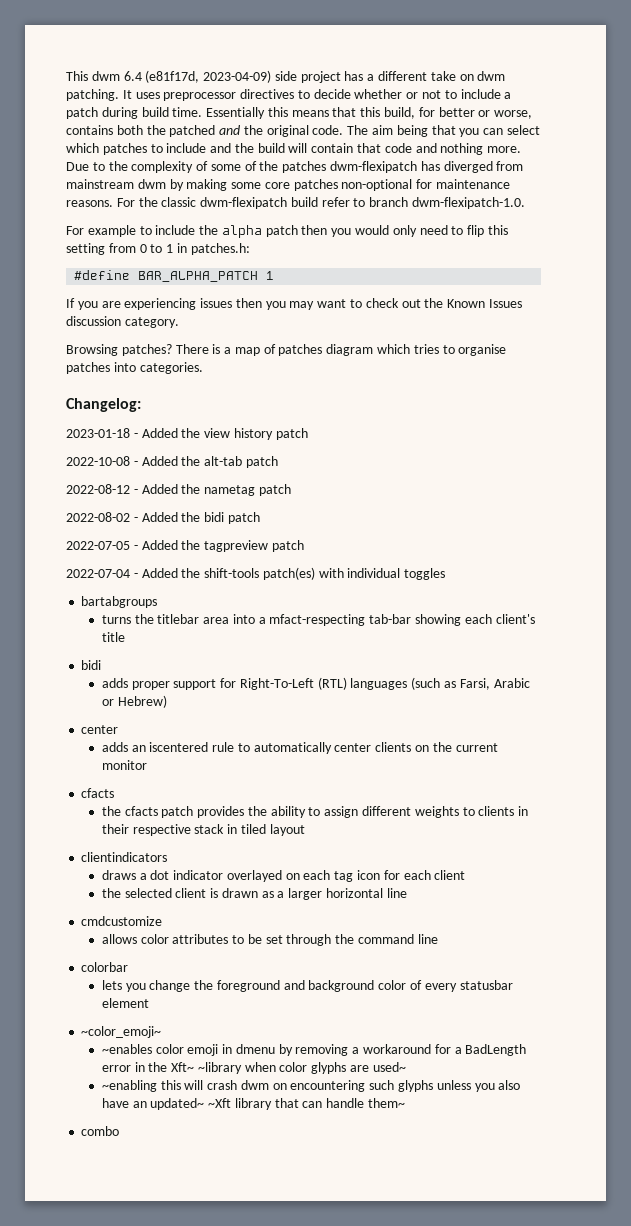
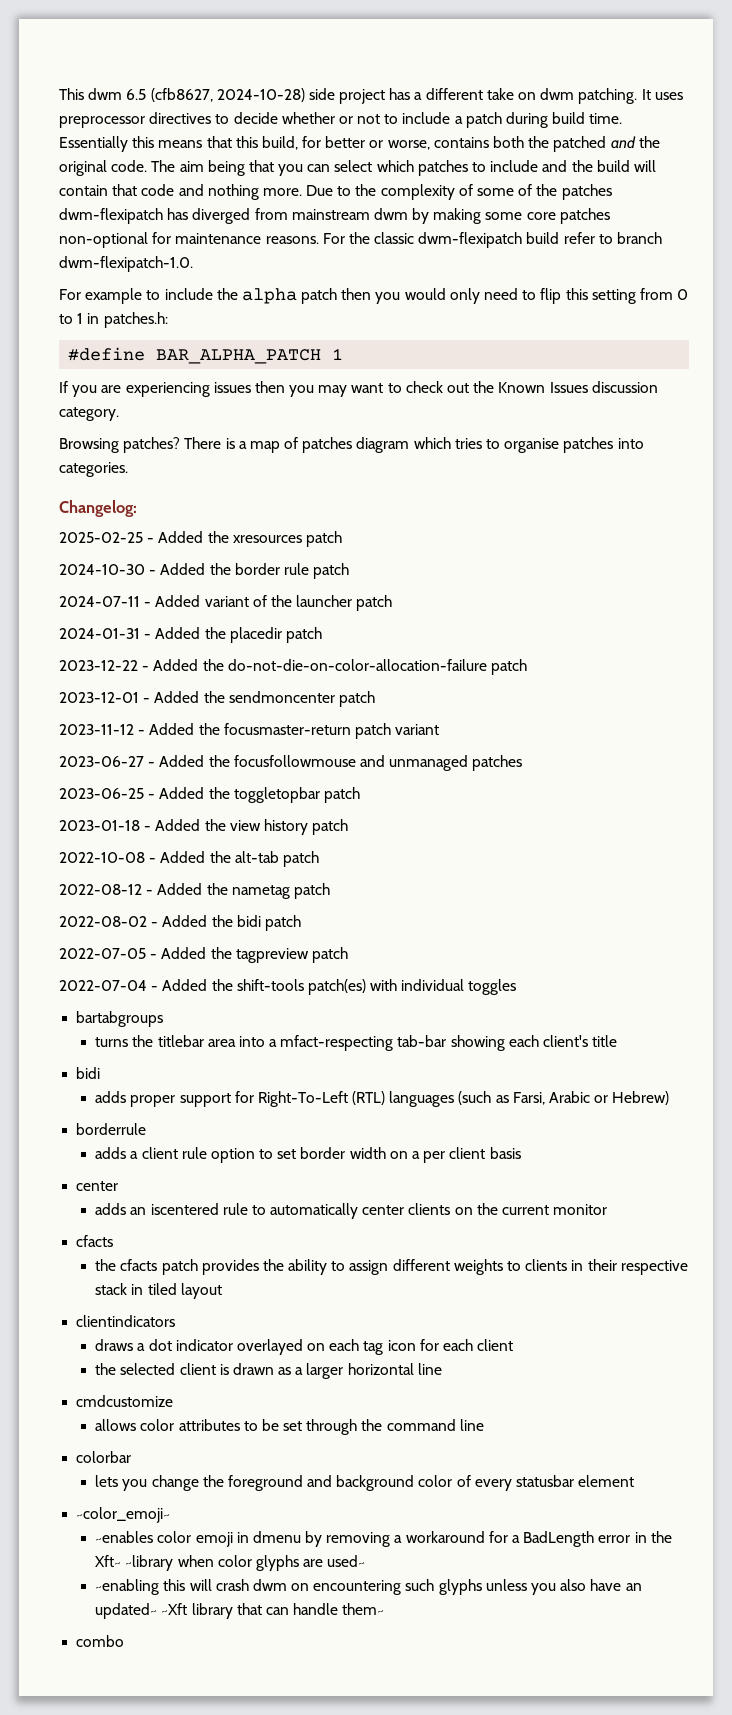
[123,70,272,83] 6.4 (e81f17d, 2023-04-09) -> [126,88,305,102] 6.5 (cfb8627, 2024-10-28)
(141, 405) none -> [59,531,342,547] [59,563,350,579] [59,595,393,611] [59,627,322,643] [59,659,527,675] [59,691,375,707] [59,723,440,739] [59,755,523,771] [59,787,360,803] // 2025-02-25 - Added the xresources patch // 2024-10-30 - Added the border rule patch // 2024-07-11 - Added variant of the launcher patch // 2024-01-31 - Added the placedir patch // 2023-12-22 - Added the do-not-die-on-color-allocation-failure patch // 2023-12-01 - Added the sendmoncenter patch // 2023-11-12 - Added the focusmaster-return patch variant // 2023-06-27 - Added the focusfollowmouse and unmanaged patches // 2023-06-25 - Added the toggletopbar patch
(167, 701) none -> [76,1123,147,1135] [95,1147,521,1163] // borderrule // adds a client rule option to set border width on a per client basis

